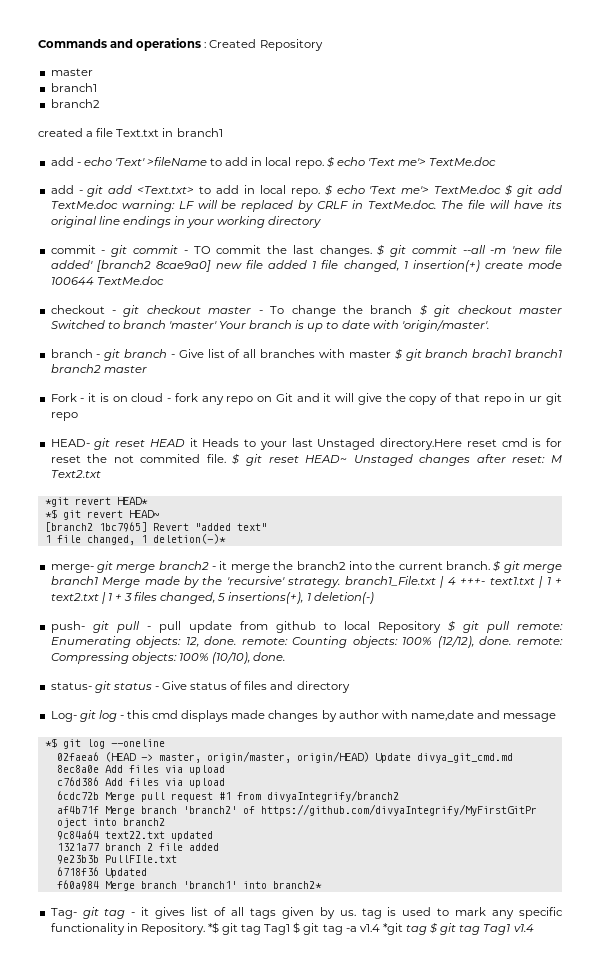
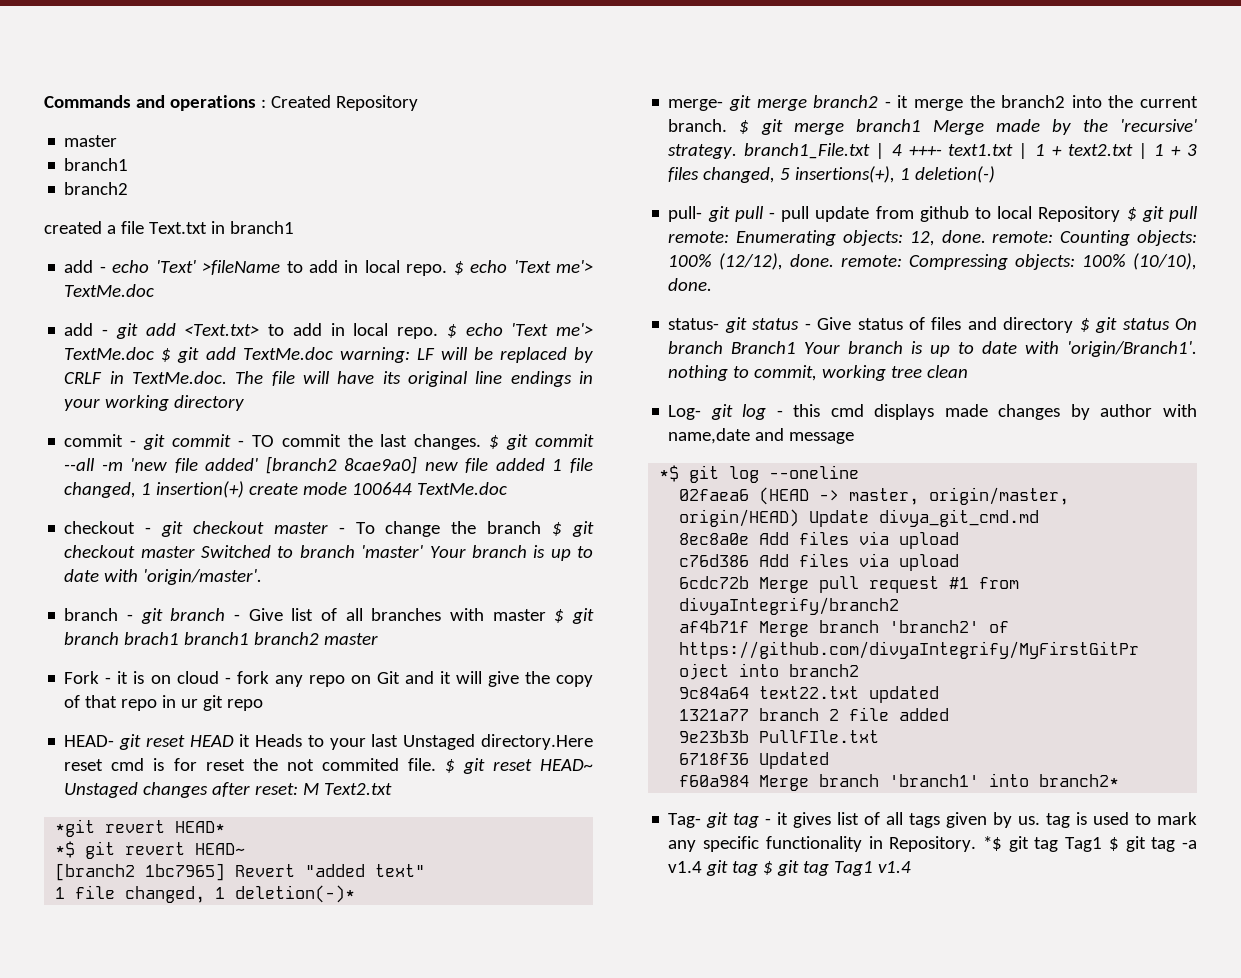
[50,621,85,633] push- -> [668,206,703,222] pull-
(350, 687) none -> [1079,317,1197,333] [668,341,1197,357] [668,365,969,381] $ git status On branch Branch1 Your branch is up to date with 'origin/Branch1'. nothing to commit, working tree clean
[382,923,403,935] *git -> [706,860,729,876] git

